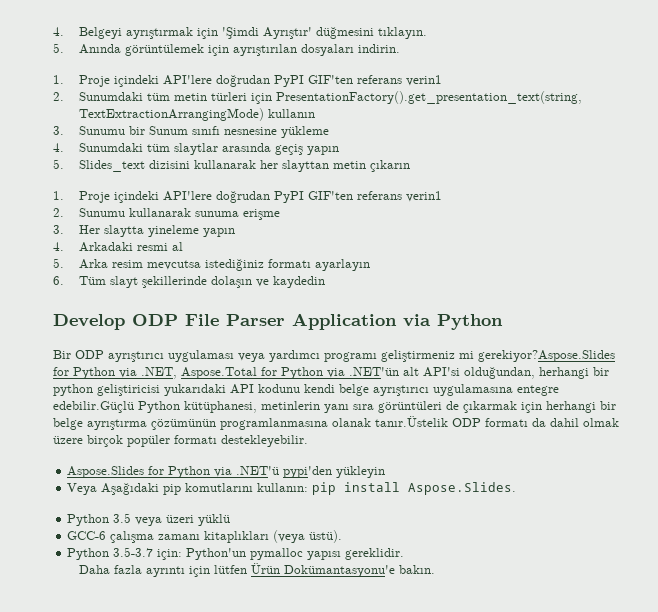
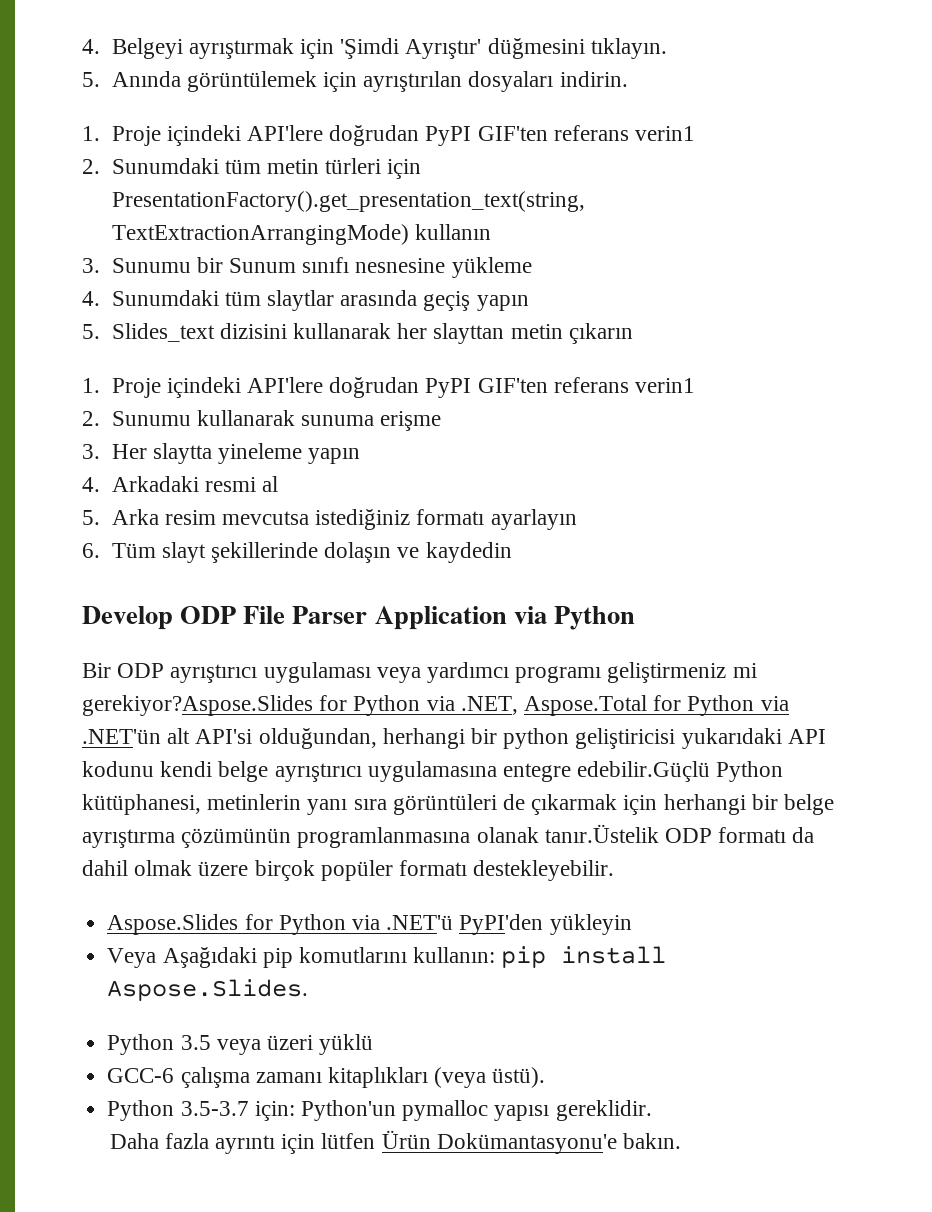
[283,466,333,478] pypi'den -> [459,914,544,935] PyPI'den

